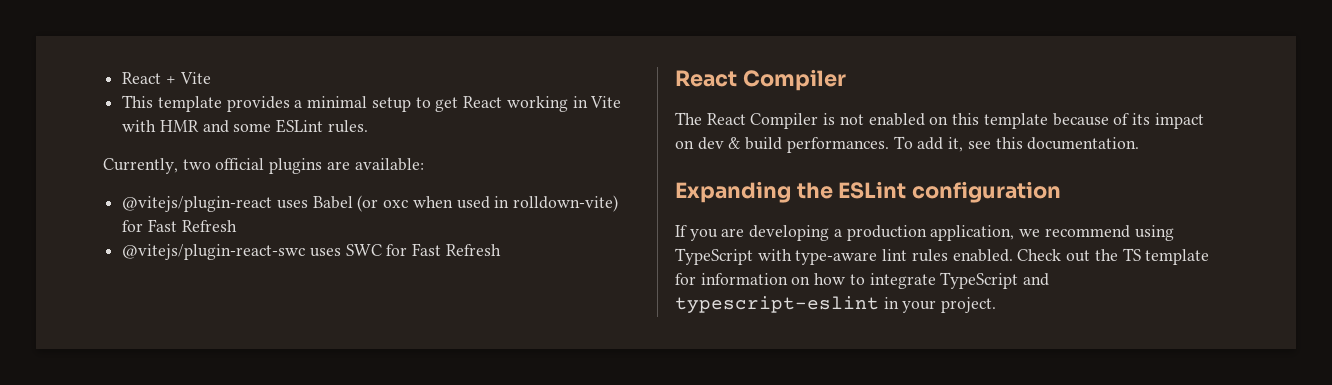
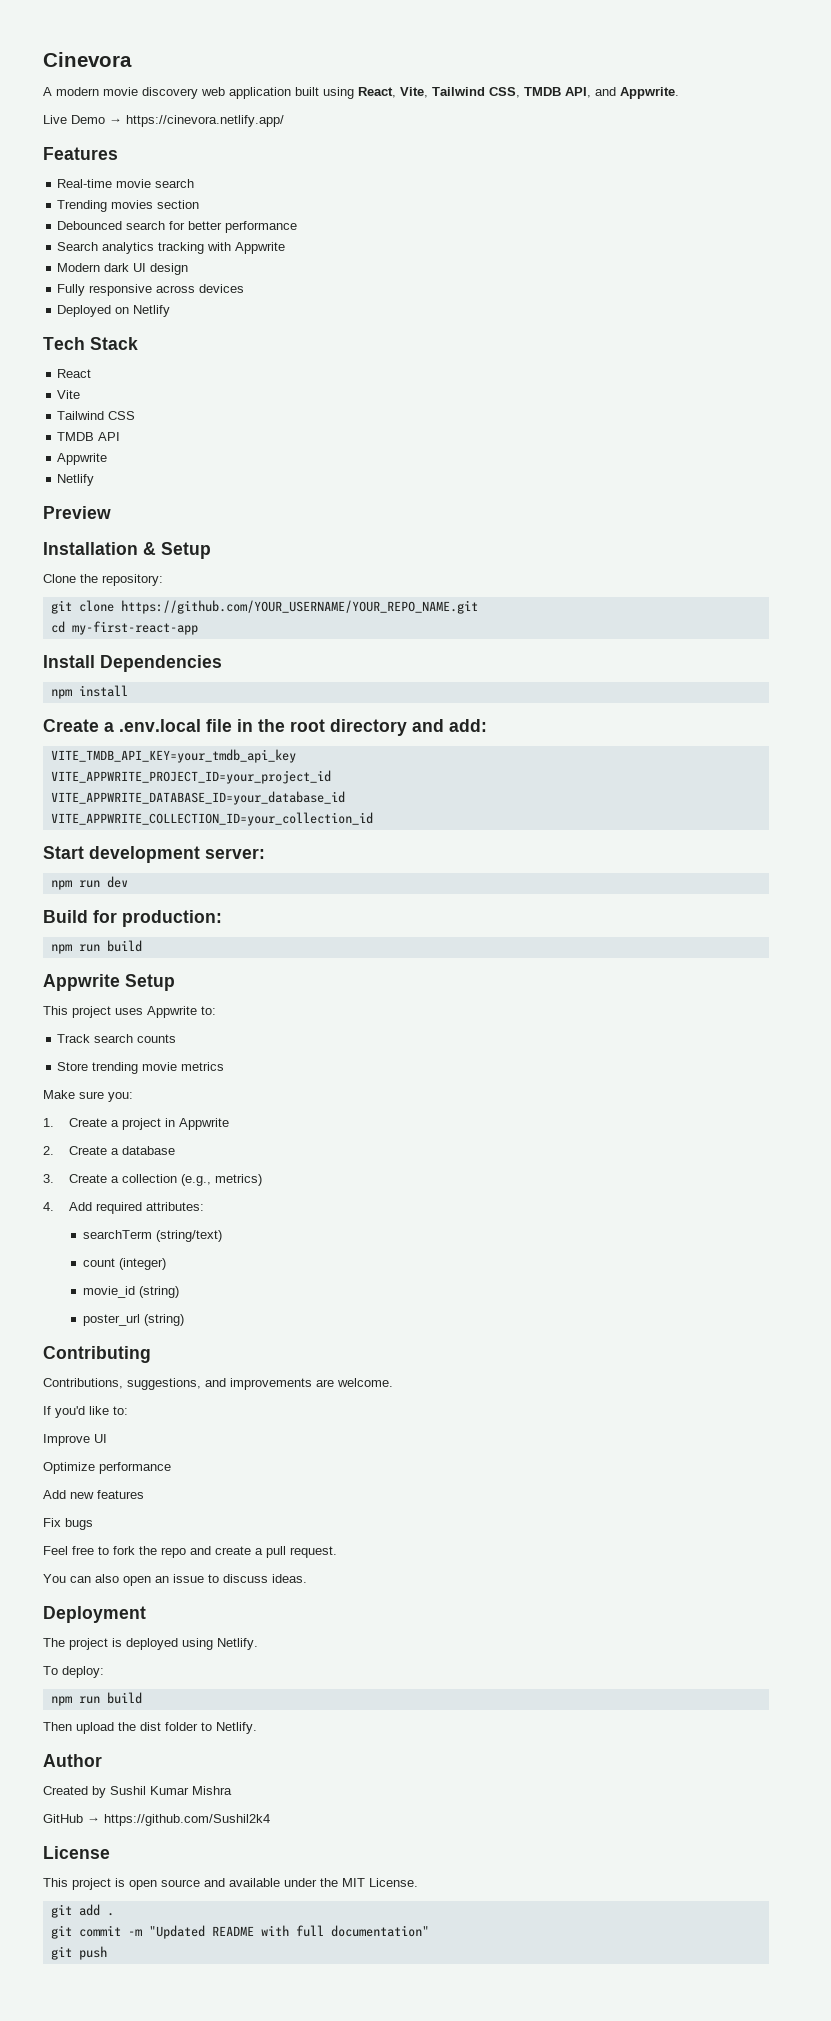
[122,72,176,84] React + -> [43,52,132,67] [43,87,679,99] [43,115,284,127] [43,147,118,160] [57,179,195,188] [57,200,200,212] [57,221,298,233] [57,242,286,254] [57,263,189,275] [57,284,245,296] [57,305,171,317] [43,337,138,350] [57,369,92,378] Cinevora // A modern movie discovery web application built using React, Vite, Tailwind CSS, TMDB API, and Appwrite. // Live Demo → https://cinevora.netlify.app/ // Features // Real-time movie search // Trending movies section // Debounced search for better performance // Search analytics tracking with Appwrite // Modern dark UI design // Fully responsive across devices // Deployed on Netlify // Tech Stack // React //
[122,95,622,112] [122,119,368,133] [103,158,424,174] [122,195,619,212] [122,219,237,232] [122,243,501,260] [675,69,846,91] [675,112,1204,129] [675,136,1140,153] [675,181,1062,203] [675,225,1174,241] [675,248,1210,265] [675,272,1050,289] [675,296,997,313] This template provides a minimal setup to get React working in Vite with HMR and some ESLint rules. // Currently, two official plugins are available: // @vitejs/plugin-react uses Babel (or oxc when used in rolldown-vite) for Fast Refresh // @vitejs/plugin-react-swc uses SWC for Fast Refresh // React Compiler // The React Compiler is not enabled on this template because of its impact on dev & build performances. To add it, see this documentation. // Expanding the ESLint configuration // If you are developing a production application, we recommend using TypeScript with type-aware lint rules enabled. Check out the TS template for information on how to integrate TypeScript and typescript-eslint in your project. -> [57,411,136,420] [57,432,121,441] [57,453,108,465] [57,474,95,486] [43,506,111,519] [43,542,211,559] [43,574,163,586] [50,600,478,614] [50,621,198,635] [43,655,222,672] [50,685,128,699] [43,719,487,736] [50,749,296,763] [50,770,331,784] [50,791,345,805] [50,812,373,826] [43,846,265,863] [50,876,128,890] [43,910,222,927] [50,940,142,954] [43,974,175,991] [43,1006,216,1018] [57,1034,177,1043] [57,1062,225,1074] [43,1090,133,1102] [43,1118,229,1130] [43,1146,175,1155] [43,1174,262,1186] [43,1202,204,1214] [82,1230,222,1242] [82,1258,166,1270] [82,1286,179,1298] [82,1314,184,1326] [43,1346,151,1363] [43,1378,393,1390] [43,1406,128,1418] [43,1434,107,1446] [43,1462,171,1474] [43,1490,144,1499] [43,1518,93,1530] [43,1546,337,1558] [43,1574,307,1586] [43,1606,146,1623] [43,1638,258,1650] [43,1666,104,1678] [50,1692,142,1706] [43,1722,257,1734] [43,1754,102,1767] [43,1786,232,1798] [43,1814,270,1826] [43,1846,110,1859] [43,1878,418,1890] [50,1904,114,1918] [50,1925,429,1939] [50,1946,107,1960] Tailwind CSS // TMDB API // Appwrite // Netlify // Preview // Installation & Setup // Clone the repository: // git clone https://github.com/YOUR_USERNAME/YOUR_REPO_NAME.git // cd my-first-react-app // Install Dependencies // npm install // Create a .env.local file in the root directory and add: // VITE_TMDB_API_KEY=your_tmdb_api_key // VITE_APPWRITE_PROJECT_ID=your_project_id // VITE_APPWRITE_DATABASE_ID=your_database_id // VITE_APPWRITE_COLLECTION_ID=your_collection_id // Start development server: // npm run dev // Build for production: // npm run build // Appwrite Setup // This project uses Appwrite to: // Track search counts // Store trending movie metrics // Make sure you: // 1. Create a project in Appwrite // 2. Create a database // 3. Create a collection (e.g., metrics) // 4. Add required attributes: // searchTerm (string/text) // count (integer) // movie_id (string) // poster_url (string) // Contributing // Contributions, suggestions, and improvements are welcome. // If you'd like to: // Improve UI // Optimize performance // Add new features // Fix bugs // Feel free to fork the repo and create a pull request. // You can also open an issue to discuss ideas. // Deployment // The project is deployed using Netlify. // To deploy: // npm run build // Then upload the dist folder to Netlify. // Author // Created by Sushil Kumar Mishra // GitHub → https://github.com/Sushil2k4 // License // This project is open source and available under the MIT License. // git add . // git commit -m "Updated README with full documentation" // git push

